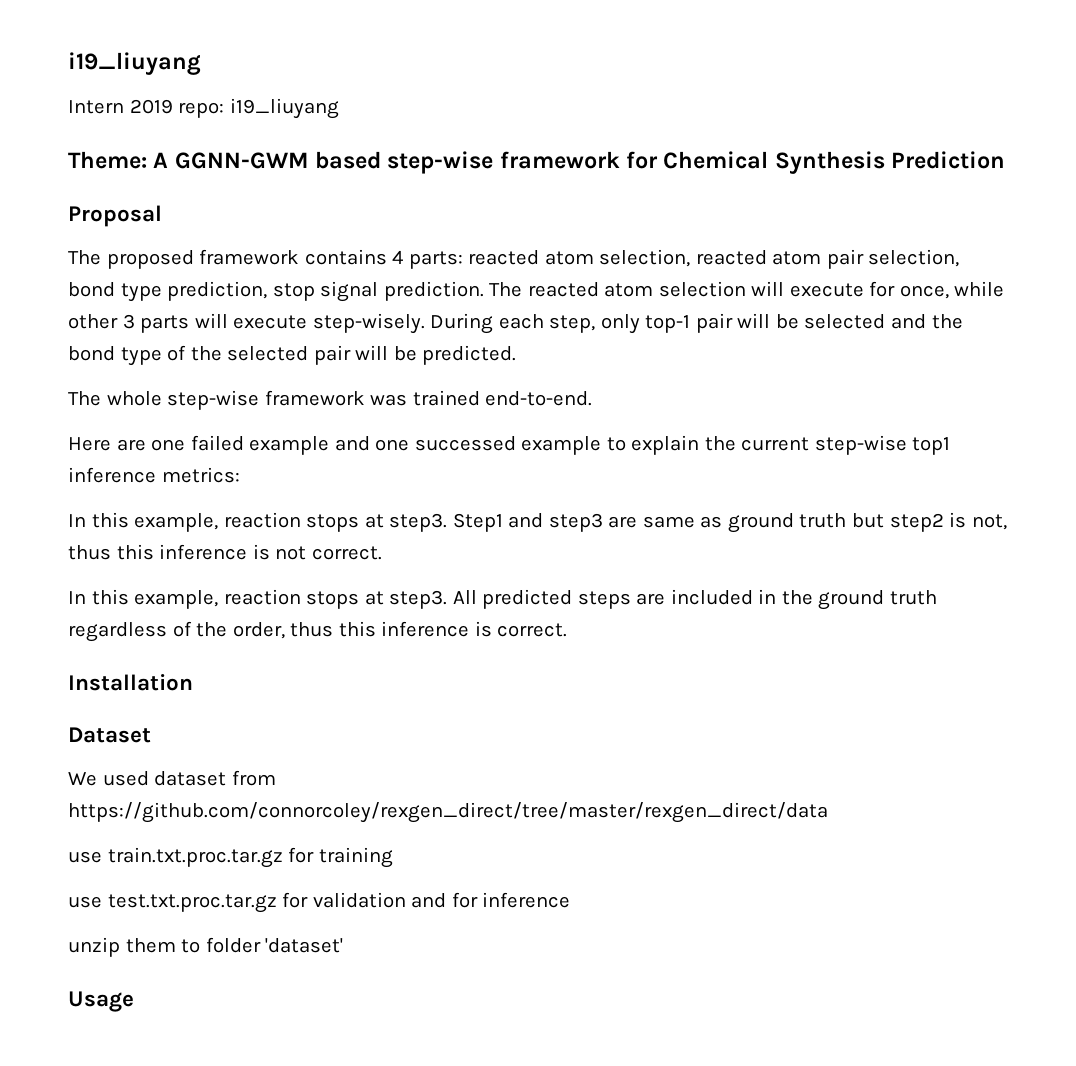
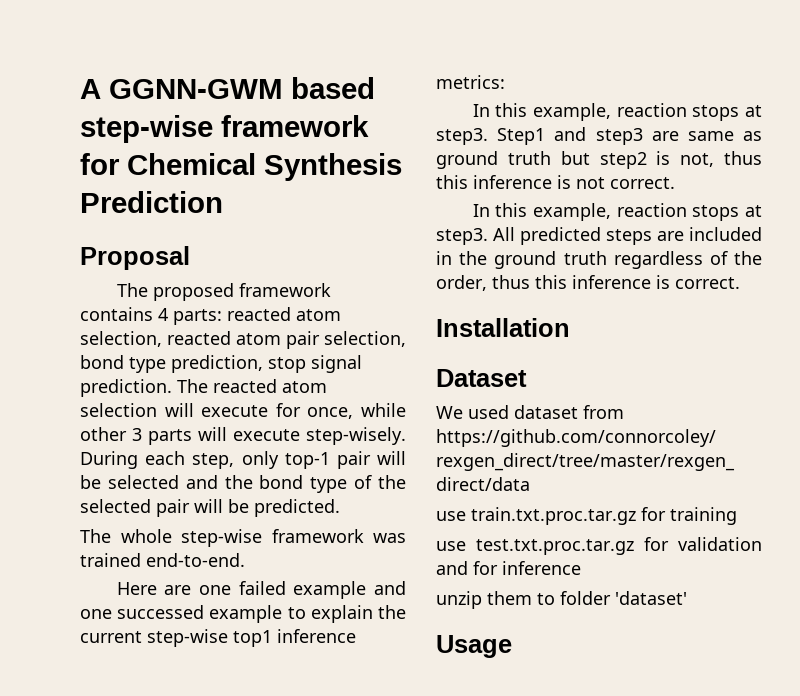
[68,52,201,75] [68,98,339,119] [68,151,147,169] i19_liuyang // Intern 2019 repo: i19_liuyang // Theme: -> (80, 89) none

